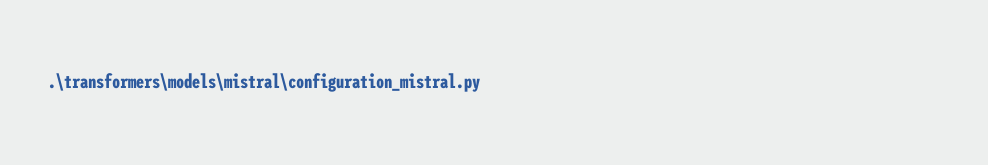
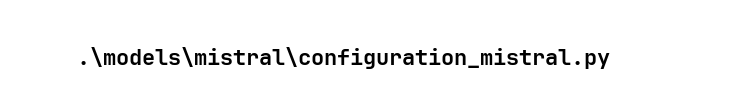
[48,73,480,92] .\transformers\models\mistral\configuration_mistral.py -> [77,47,610,69] .\models\mistral\configuration_mistral.py

